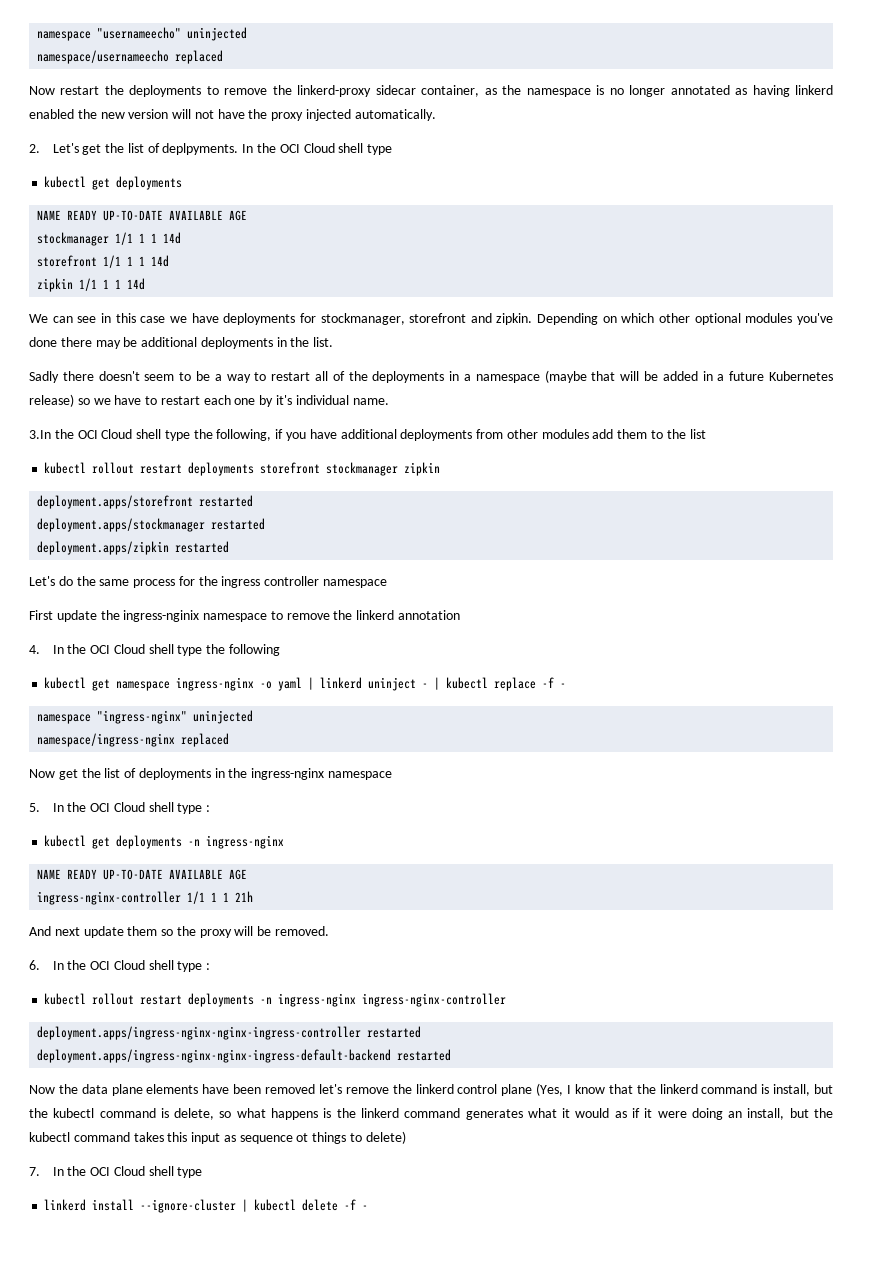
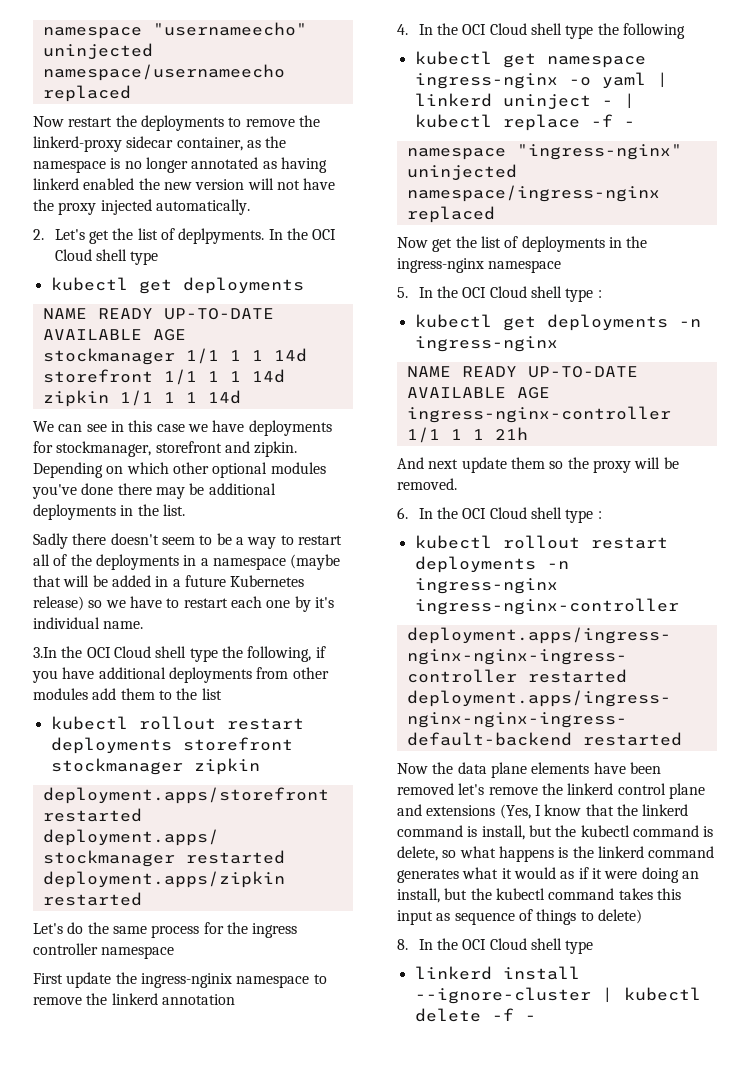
(533, 1090) none -> [397,804,496,816] and extensions
[296,1133,309,1142] ot -> [518,909,533,921] of
[29,1167,40,1176] 7. -> [397,939,408,950] 8.

